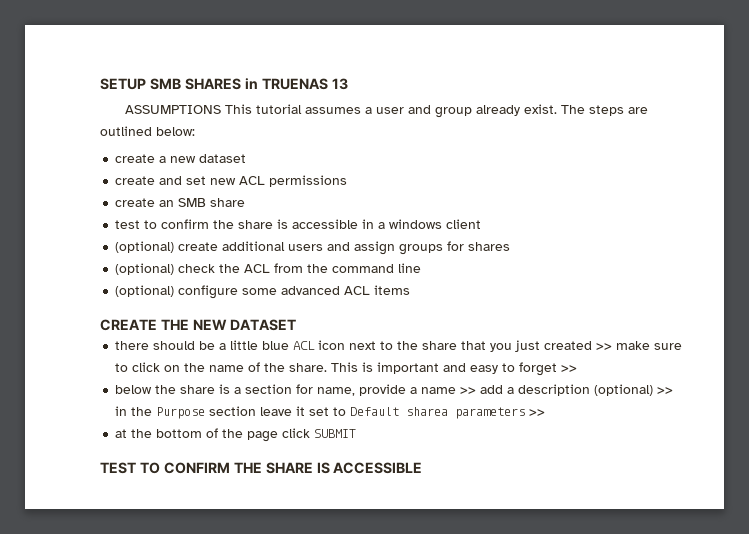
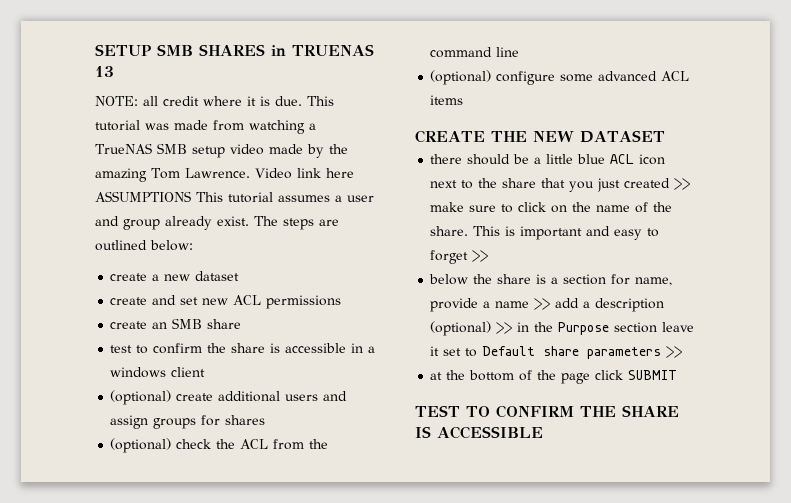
(348, 84) none -> [95,96,334,106] [95,120,316,134] [95,143,348,158] [95,168,354,182] NOTE: all credit where it is due. This tutorial was made from watching a TrueNAS SMB setup video made by the amazing Tom Lawrence. Video link here
[406,407,449,416] sharea -> [543,346,580,356] share

